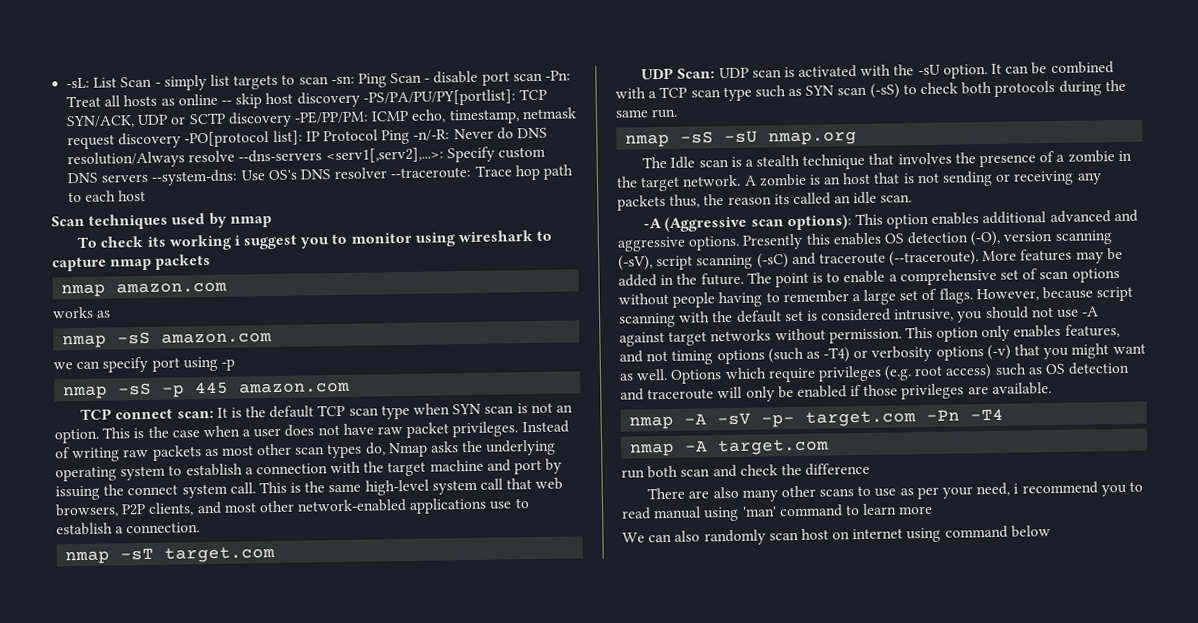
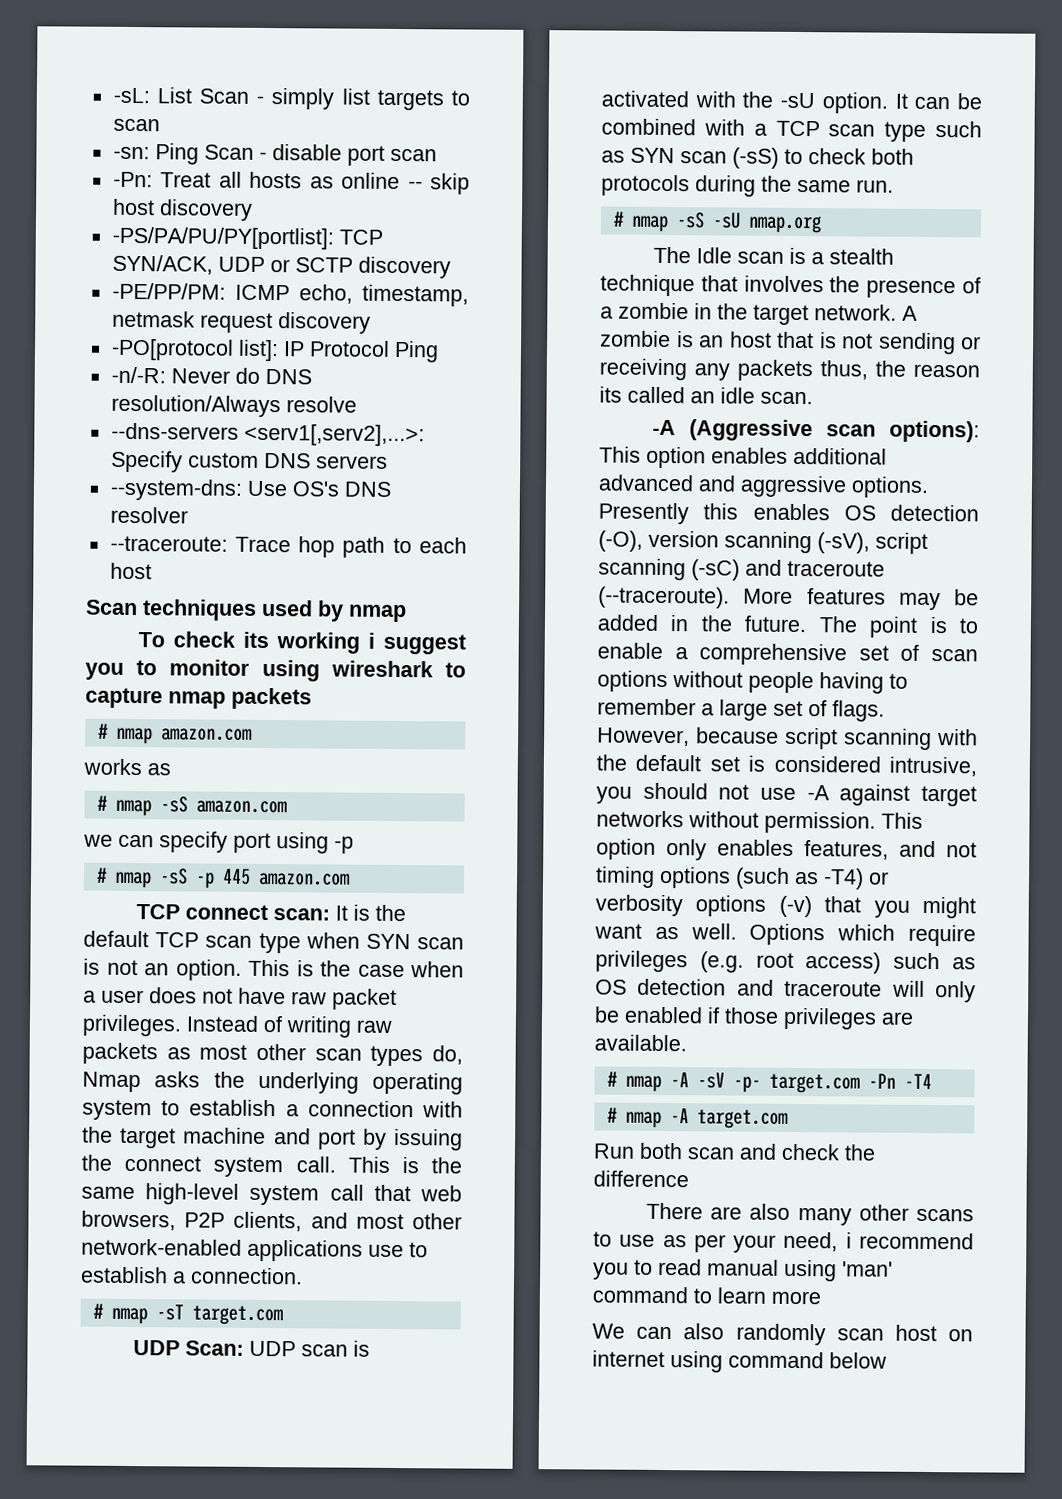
(329, 80) none -> (160, 125) //
(543, 77) none -> (437, 155) //
(360, 99) none -> (253, 210) //
(292, 119) none -> (451, 267) //
(182, 140) none -> (371, 323) //
(411, 137) none -> (439, 351) //
(236, 156) none -> (357, 404) //
(149, 178) none -> (388, 462) //
(388, 173) none -> (188, 515) //
(212, 261) none -> [97,723,109,739] #
(112, 314) none -> [96,795,108,811] #
(235, 364) none -> [95,867,108,883] #
(201, 528) none -> [92,1303,104,1319] #
(679, 113) none -> [612,211,625,227] #
(1052, 388) none -> [606,1071,618,1087] #
(1005, 414) none -> [606,1107,618,1123] #
[621,469,645,479] run -> [593,1143,635,1159] Run

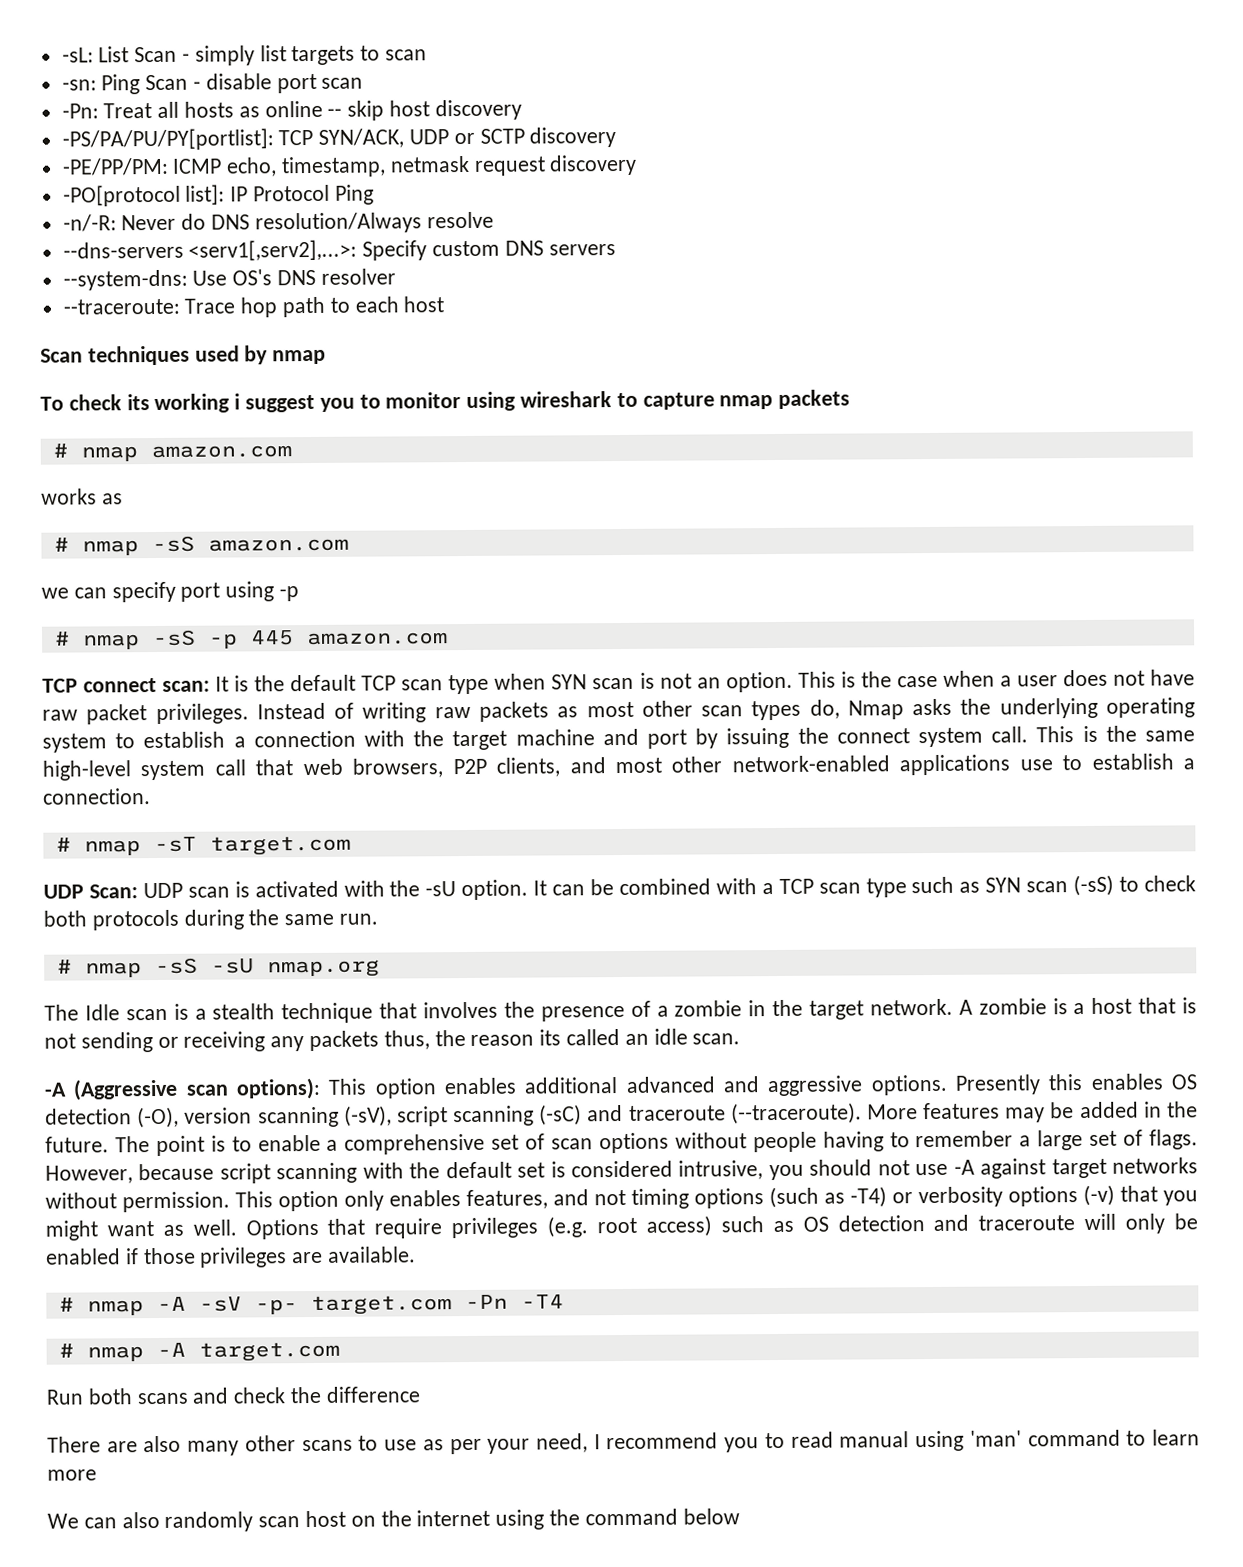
[699,335,724,348] an -> [1073,1003,1086,1015] a
[837,924,896,941] which -> [327,1218,366,1235] that
[687,1147,735,1160] scan -> [136,1392,188,1405] scans
[845,1232,852,1249] i -> [593,1434,601,1450] I
(973, 1335) none -> [380,1510,412,1527] the
(723, 1362) none -> [549,1509,581,1526] the

